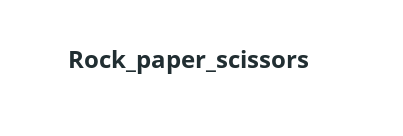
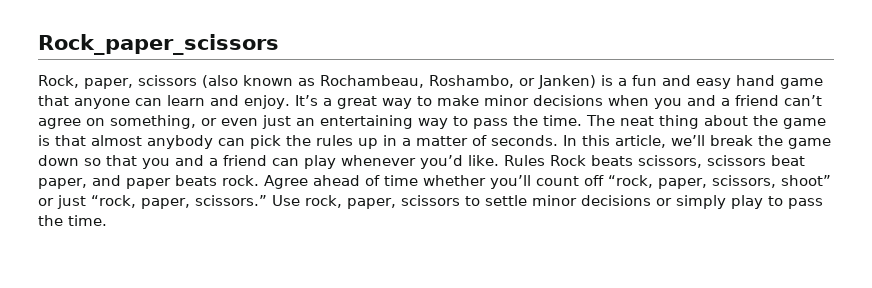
(309, 62) none -> [38,75,823,89] [38,95,822,109] [38,115,826,129] [38,135,831,149] [38,155,805,169] [38,175,831,189] [38,195,823,209] [38,215,107,226] // Rock, paper, scissors (also known as Rochambeau, Roshambo, or Janken) is a fun and easy hand game that anyone can learn and enjoy. It’s a great way to make minor decisions when you and a friend can’t agree on something, or even just an entertaining way to pass the time. The neat thing about the game is that almost anybody can pick the rules up in a matter of seconds. In this article, we’ll break the game down so that you and a friend can play whenever you’d like. Rules Rock beats scissors, scissors beat paper, and paper beats rock. Agree ahead of time whether you’ll count off “rock, paper, scissors, shoot” or just “rock, paper, scissors.” Use rock, paper, scissors to settle minor decisions or simply play to pass the time.

